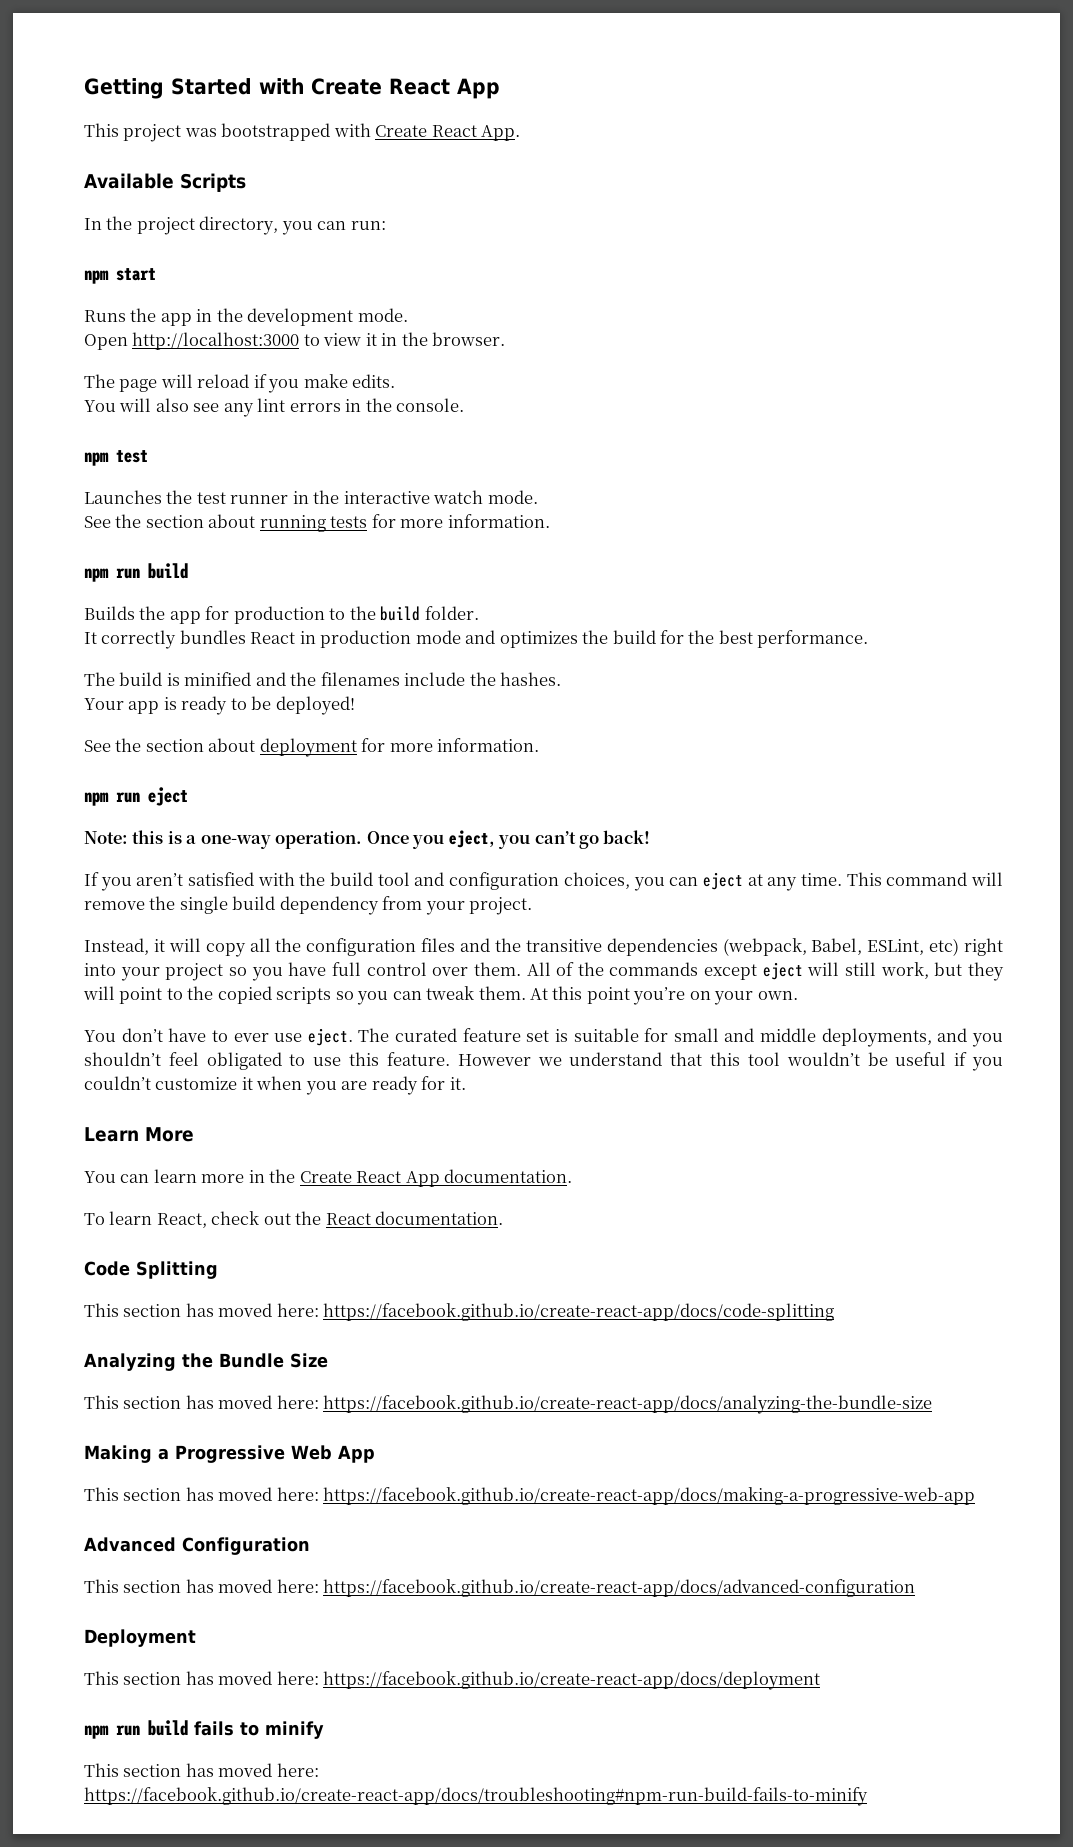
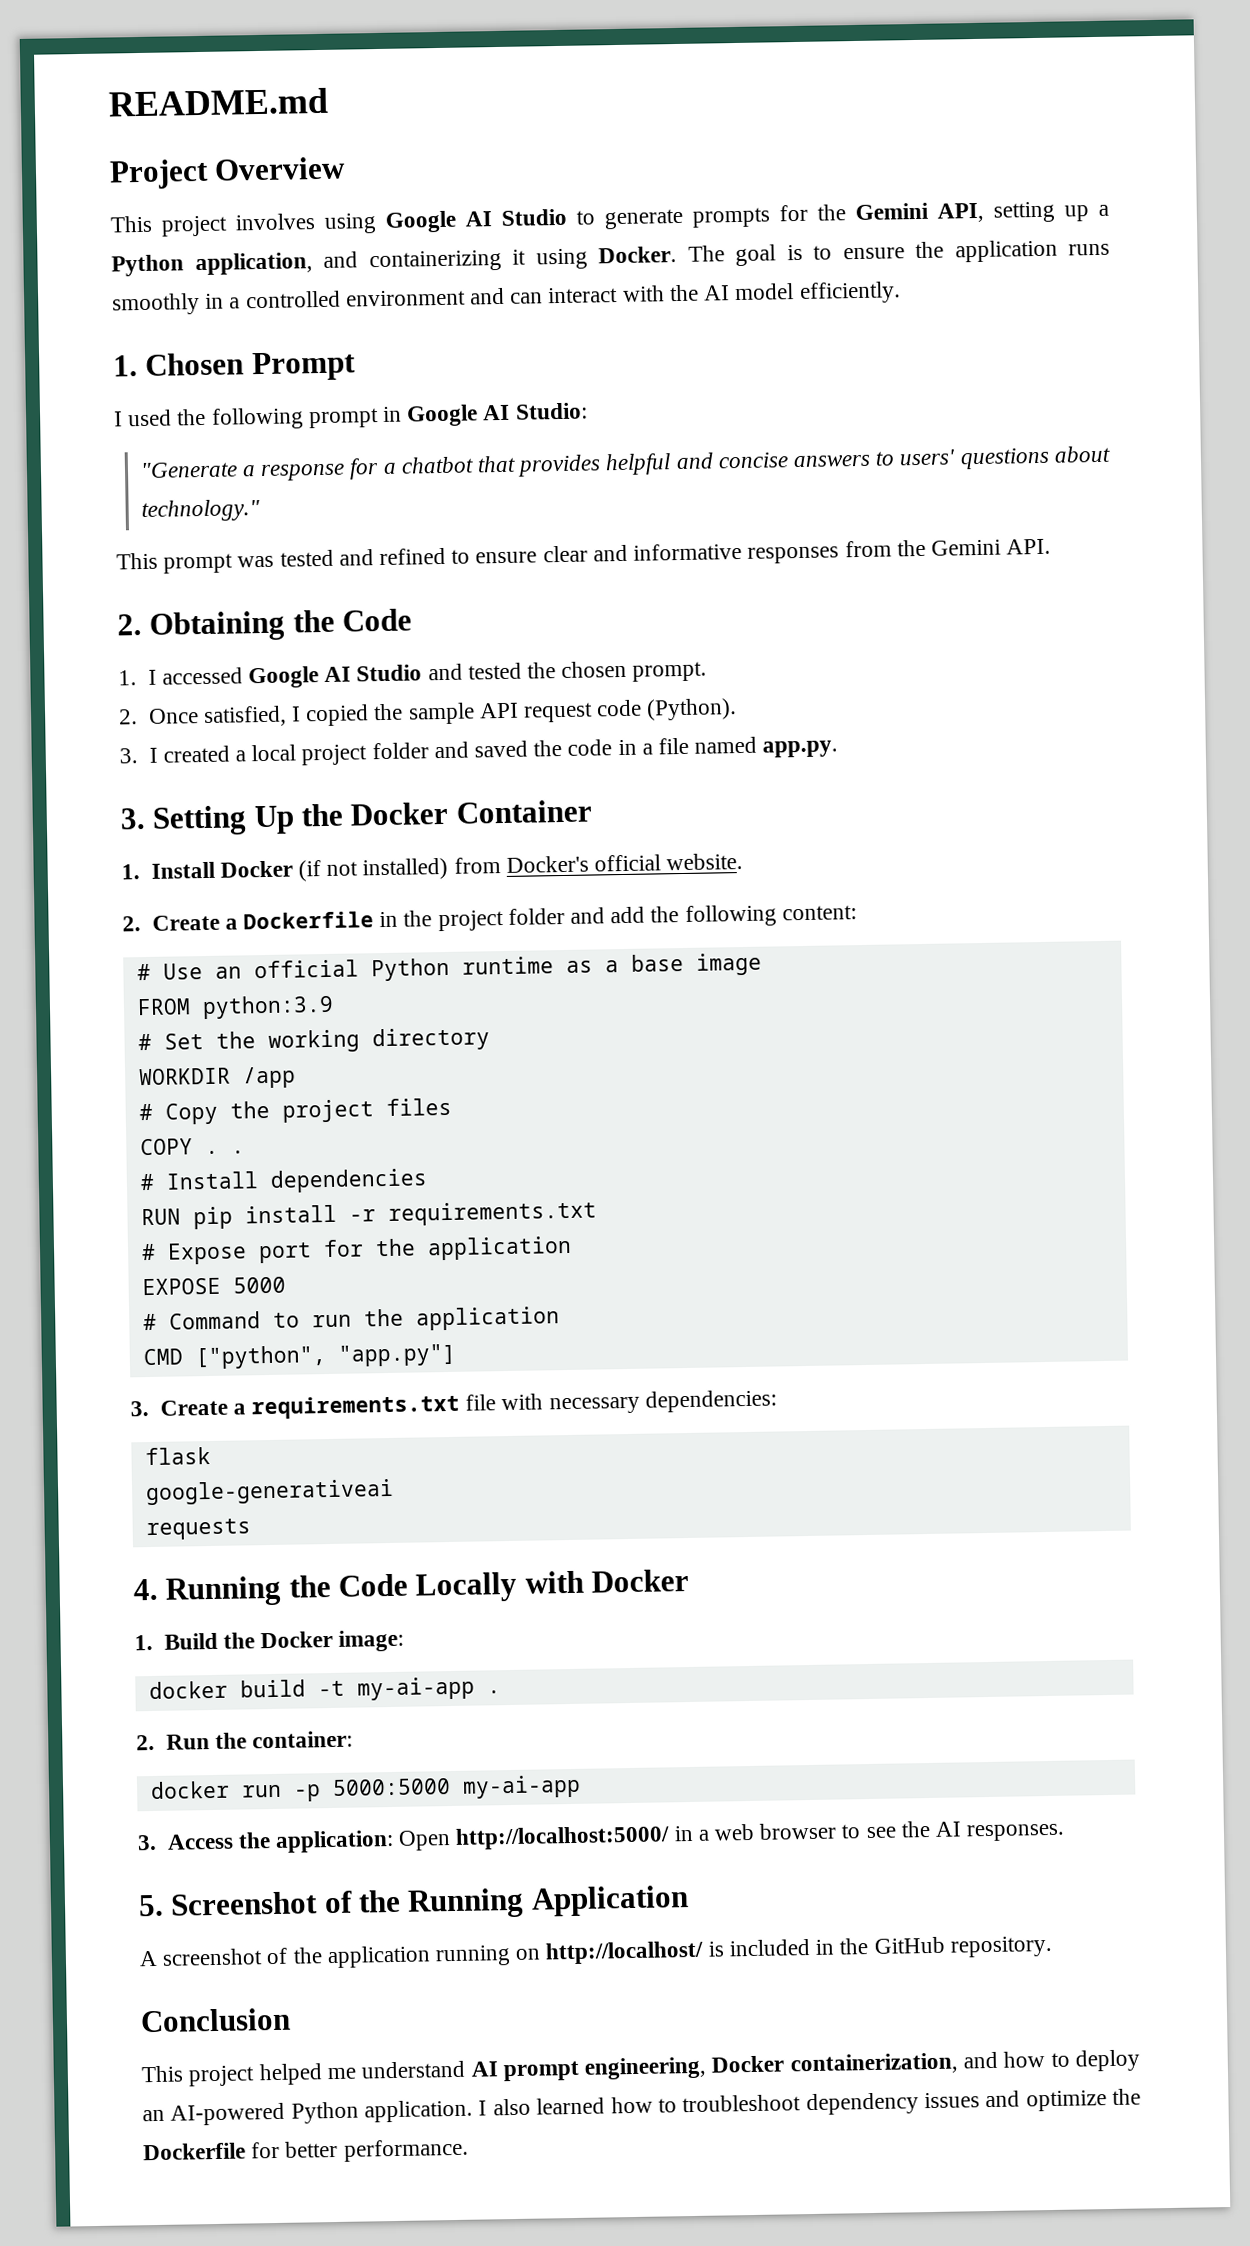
[84,78,500,99] [84,123,521,142] [84,173,246,192] [84,216,386,235] [84,268,156,284] [84,308,408,326] [84,332,506,350] [84,374,396,393] [84,398,465,417] [84,450,148,466] [84,490,538,504] [84,514,550,532] [84,563,188,582] [84,606,479,624] [84,630,869,649] [84,672,562,686] [84,696,355,715] [84,738,540,757] [84,787,188,806] [84,830,651,849] [84,872,1004,891] [84,896,533,915] [84,938,1003,957] [84,962,1004,981] [83,986,798,1005] [84,1028,1004,1047] [84,1052,1004,1071] [84,1076,466,1095] [84,1127,194,1142] [84,1169,573,1187] [84,1211,504,1228] [84,1261,218,1279] [84,1303,835,1321] [84,1353,328,1371] [84,1395,933,1414] [84,1445,375,1463] [84,1487,976,1505] [84,1537,310,1555] [84,1579,916,1597] [84,1629,196,1647] [84,1671,821,1690] [84,1720,324,1739] [84,1763,319,1777] [84,1787,868,1806] Getting Started with Create React App // This project was bootstrapped with Create React App. // Available Scripts // In the project directory, you can run: // npm start // Runs the app in the development mode. // Open http://localhost:3000 to view it in the browser. // The page will reload if you make edits. // You will also see any lint errors in the console. // npm test // Launches the test runner in the interactive watch mode. // See the section about running tests for more information. // npm run build // Builds the app for production to the build folder. // It correctly bundles React in production mode and optimizes the build for the best performance. // The build is minified and the filenames include the hashes. // Your app is ready to be deployed! // See the section about deployment for more information. // npm run eject // Note: this is a one-way operation. Once you eject, you can’t go back! // If you aren’t satisfied with the build tool and configuration choices, you can eject at any time. This command will remove the single build dependency from your project. // Instead, it will copy all the configuration files and the transitive dependencies (webpack, Babel, ESLint, etc) right into your project so you have full control over them. All of the commands except eject will still work, but they will point to the copied scripts so you can tweak them. At this point you’re on your own. // You don’t have to ever use eject. The curated feature set is suitable for small and middle deployments, and you shouldn’t feel obligated to use this feature. However we understand that this tool wouldn’t be useful if you couldn’t customize it when you are ready for it. // Learn More // You can learn more in the Create React App documentation. // To learn React, check out the React documentation. // Code Splitting // This section has moved here: https://facebook.github.io/create-react-app/docs/code-splitting // Analyzing the Bundle Size // This section has moved here: https://facebook.github.io/create-react-app/docs/analyzing-the-bundle-size // Making a Progressive Web App // This section has moved here: https://facebook.github.io/create-react-app/docs/making-a-progressive-web-app // Advanced Configuration // This section has moved here: https://facebook.github.io/create-react-app/docs/advanced-configuration // Deployment // This section has moved here: https://facebook.github.io/create-react-app/docs/deployment // npm run build fails to minify // This section has moved here: https://facebook.github.io/create-react-app/docs/troubleshooting#npm-run-build-fails-to-minify -> [108,87,329,117] [109,156,347,190] [110,201,1109,237] [111,239,1110,277] [112,281,901,316] [113,351,356,382] [114,402,588,430] [139,445,1110,482] [140,499,260,523] [116,538,1052,574] [117,608,413,642] [118,660,708,689] [118,698,738,728] [119,736,839,766] [120,799,592,836] [121,852,744,882] [122,904,857,932] [136,952,762,982] [136,994,334,1020] [137,1027,490,1053] [138,1066,296,1089] [138,1097,452,1125] [139,1138,245,1156] [139,1168,428,1193] [140,1200,597,1230] [140,1235,572,1265] [141,1276,286,1296] [142,1306,560,1331] [142,1343,457,1370] [130,1389,777,1420] [144,1446,211,1466] [144,1478,394,1506] [145,1518,251,1541] [133,1568,690,1607] [134,1629,405,1652] [148,1676,501,1701] [136,1730,353,1751] [149,1774,581,1802] [137,1820,1066,1853] [138,1885,689,1919] [139,1935,1053,1969] [140,2007,291,2033] [141,2049,1140,2087] [142,2088,1141,2126] [143,2138,469,2162] README.md // Project Overview // This project involves using Google AI Studio to generate prompts for the Gemini API, setting up a Python application, and containerizing it using Docker. The goal is to ensure the application runs smoothly in a controlled environment and can interact with the AI model efficiently. // 1. Chosen Prompt // I used the following prompt in Google AI Studio: // "Generate a response for a chatbot that provides helpful and concise answers to users' questions about technology." // This prompt was tested and refined to ensure clear and informative responses from the Gemini API. // 2. Obtaining the Code // 1. I accessed Google AI Studio and tested the chosen prompt. // 2. Once satisfied, I copied the sample API request code (Python). // 3. I created a local project folder and saved the code in a file named app.py. // 3. Setting Up the Docker Container // 1. Install Docker (if not installed) from Docker's official website. // 2. Create a Dockerfile in the project folder and add the following content: // # Use an official Python runtime as a base image // FROM python:3.9 // # Set the working directory // WORKDIR /app // # Copy the project files // COPY . . // # Install dependencies // RUN pip install -r requirements.txt // # Expose port for the application // EXPOSE 5000 // # Command to run the application // CMD ["python", "app.py"] // 3. Create a requirements.txt file with necessary dependencies: // flask // google-generativeai // requests // 4. Running the Code Locally with Docker // 1. Build the Docker image: // docker build -t my-ai-app . // 2. Run the container: // docker run -p 5000:5000 my-ai-app // 3. Access the application: Open http://localhost:5000/ in a web browser to see the AI responses. // 5. Screenshot of the Running Application // A screenshot of the application running on http://localhost/ is included in the GitHub repository. // Conclusion // This project helped me understand AI prompt engineering, Docker containerization, and how to deploy an AI-powered Python application. I also learned how to troubleshoot dependency issues and optimize the Dockerfile for better performance.

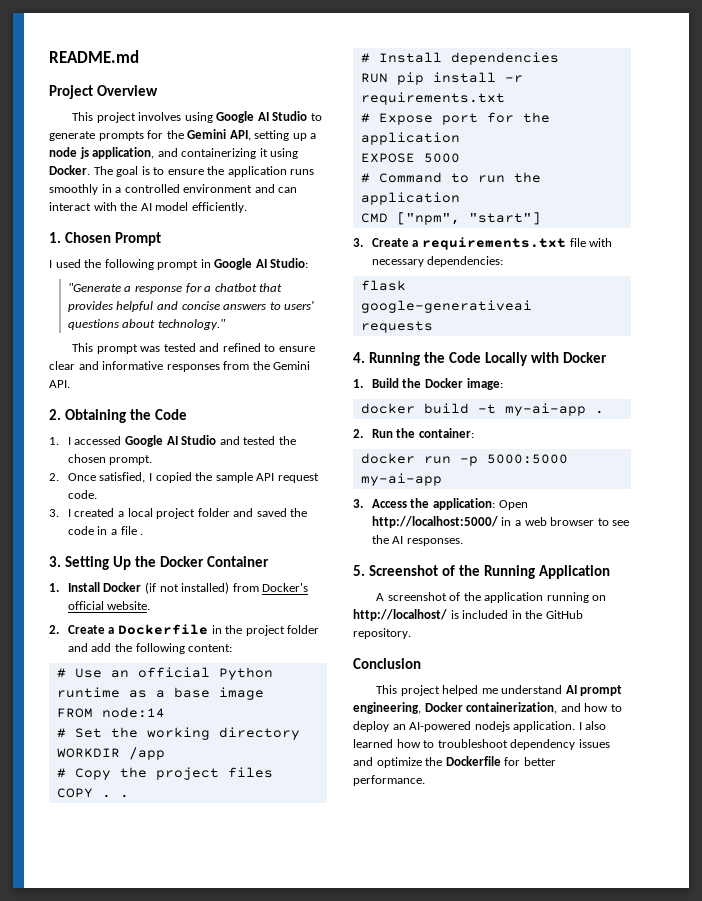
[111,254,184,277] Python -> [49,147,89,159] node js
[596,698,738,721] code (Python). -> [67,490,97,499] code.
[694,736,839,758] named app.py. -> [140,533,144,535] .
[201,994,334,1020] python:3.9 -> [101,707,165,718] node:14
[194,1343,457,1370] ["python", "app.py"] -> [396,212,541,225] ["npm", "start"]
[290,2101,359,2124] Python -> [474,721,510,732] nodejs

